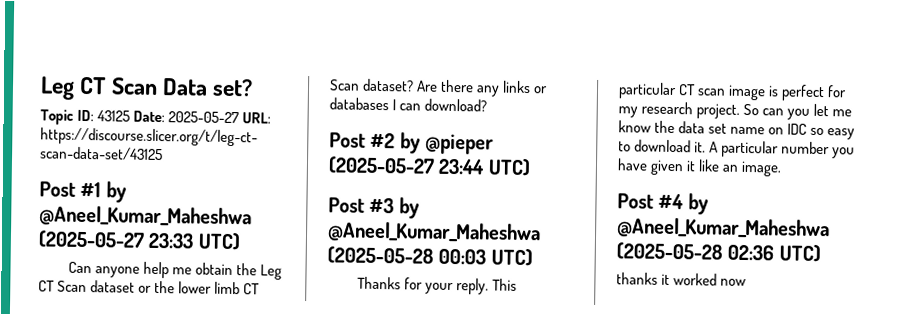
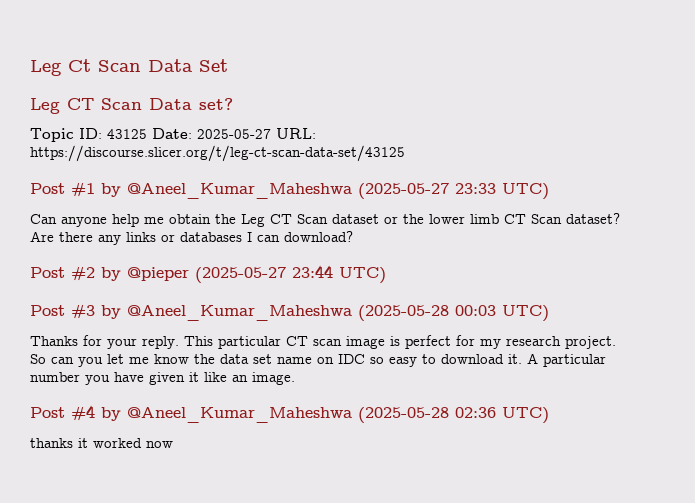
[40,76,75,100] Leg -> [30,59,228,76] [30,98,60,114] Leg Ct Scan Data Set // Leg

